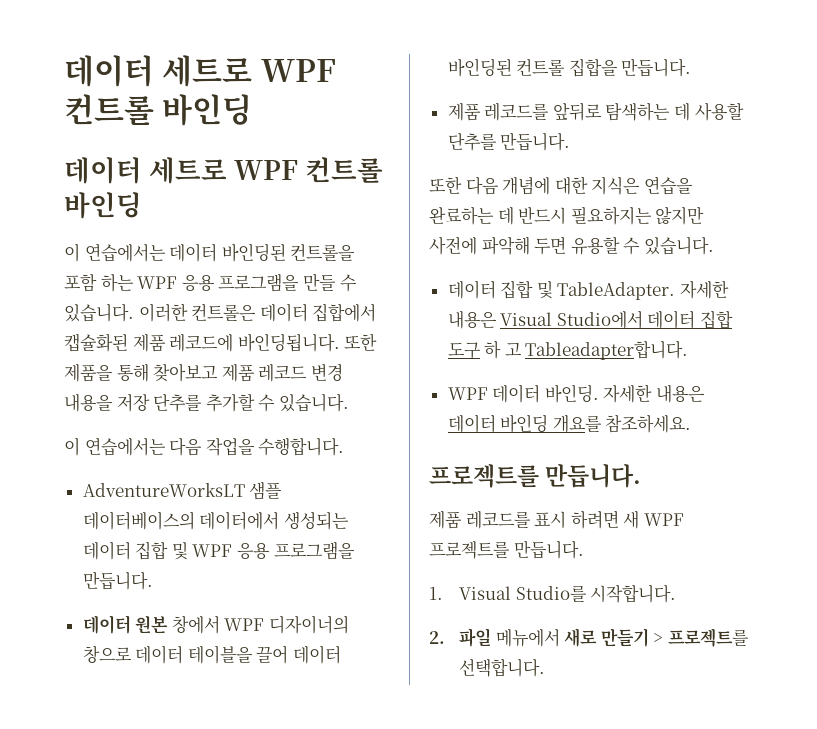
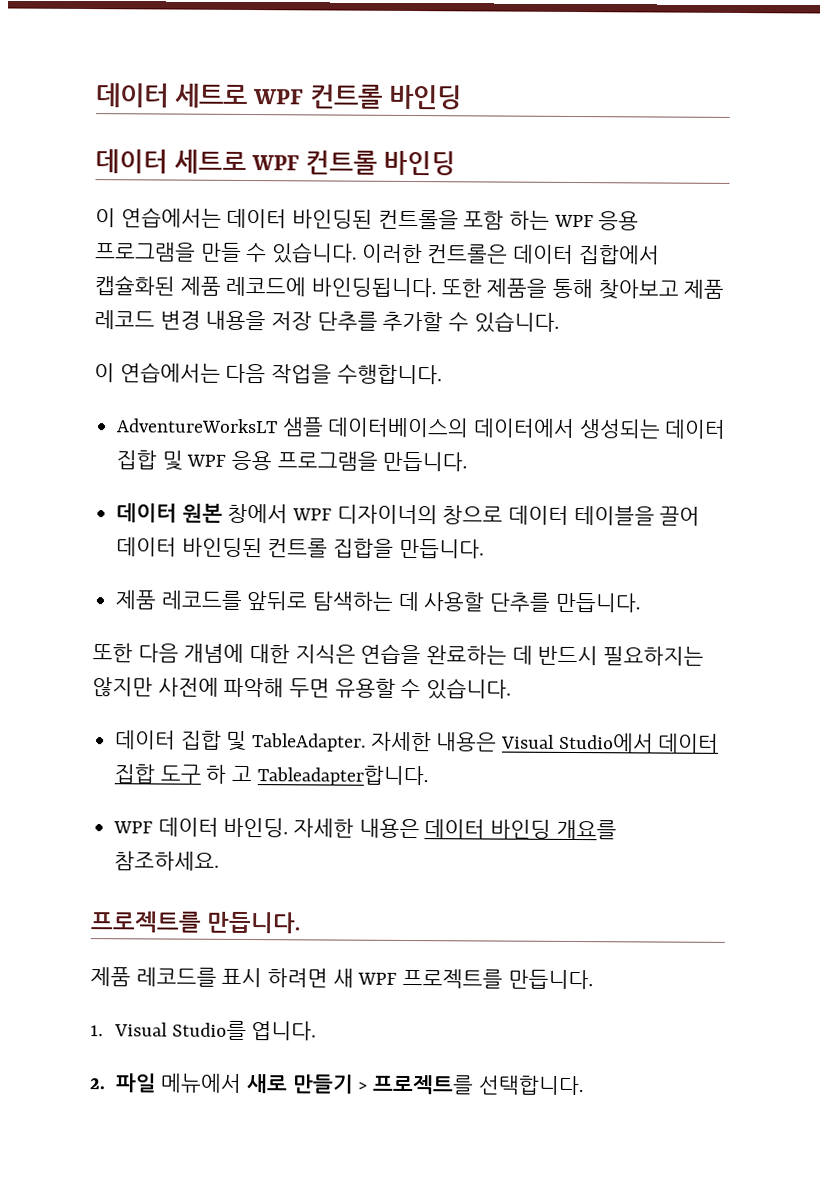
[590,585,677,603] 시작합니다. -> [251,1021,317,1041] 엽니다.

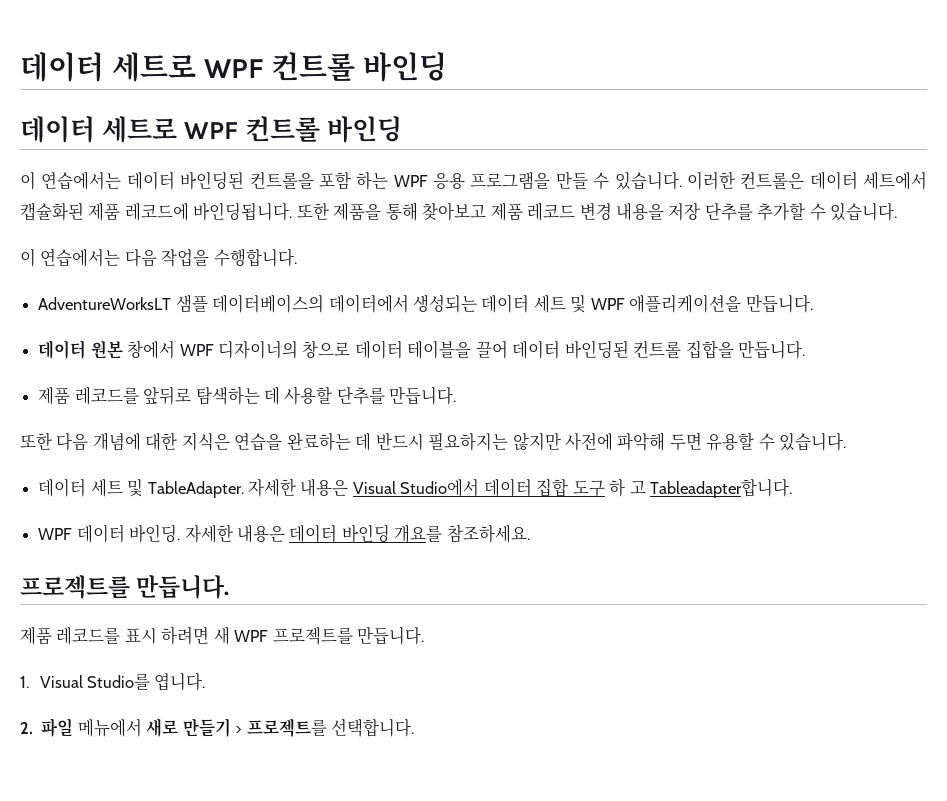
[577,245,660,265] 집합에서 -> [863,171,927,190] 세트에서
[116,450,158,470] 집합 -> [533,295,566,313] 세트
[231,450,378,471] 응용 프로그램을 -> [629,294,742,313] 애플리케이션을
[180,730,222,750] 집합 -> [90,479,123,497] 세트

